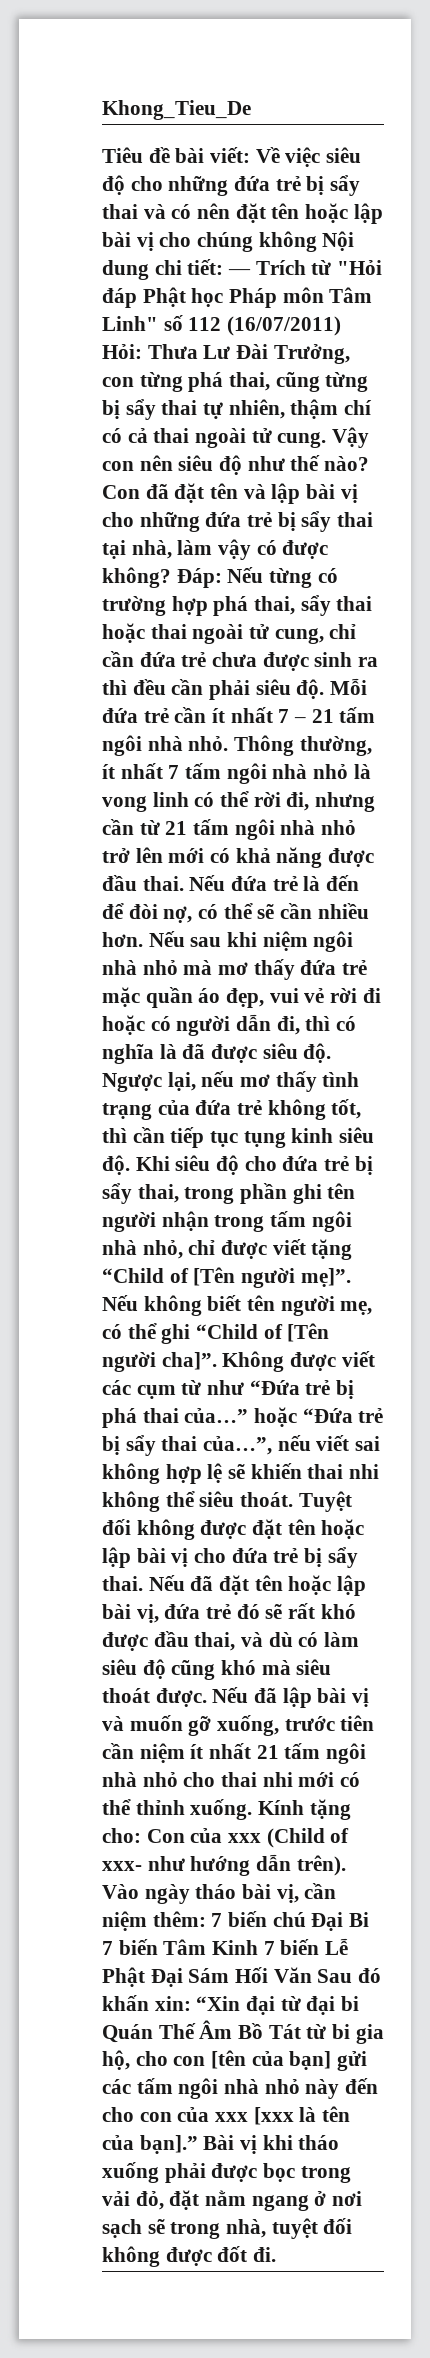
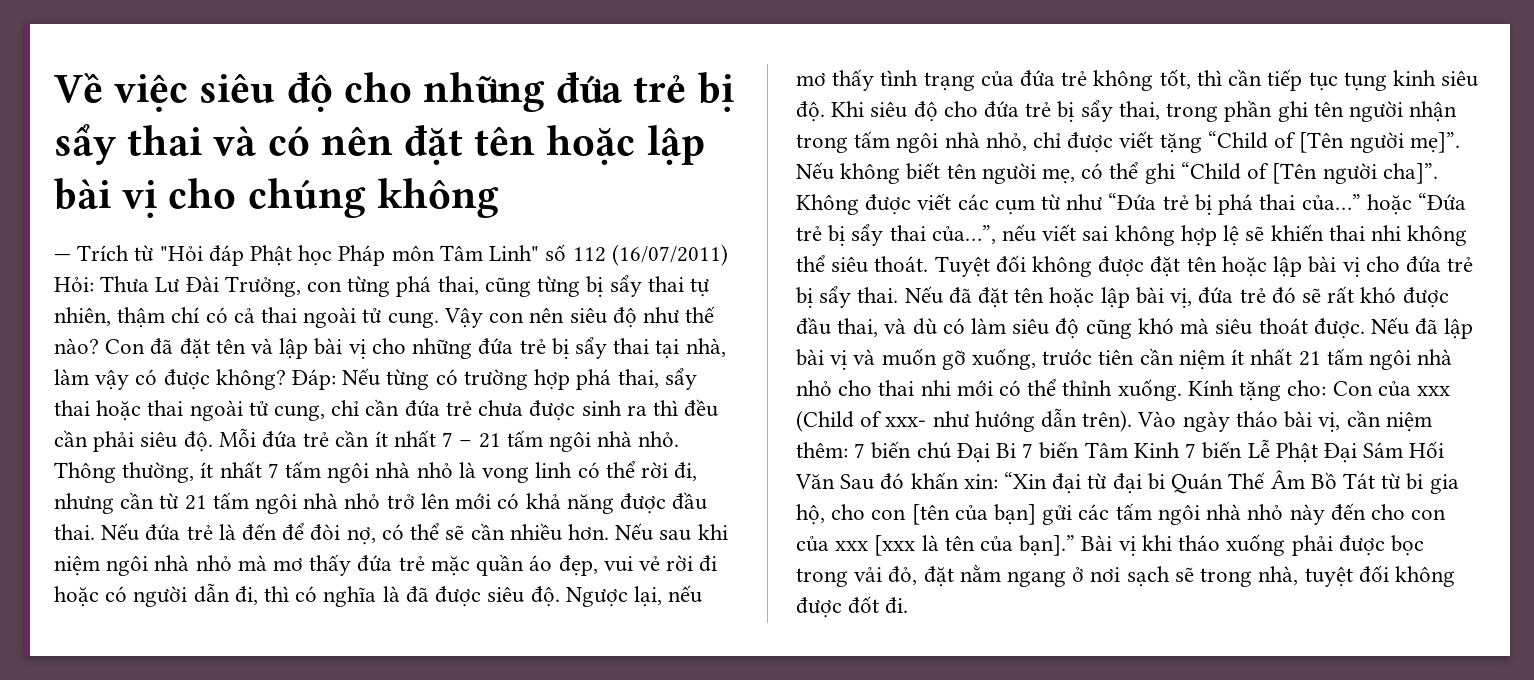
[102,100,251,120] [102,147,251,163] Khong_Tieu_De // Tiêu đề bài viết: -> (54, 87) none
[322,231,355,251] [102,259,224,280] Nội dung chi tiết: -> (499, 198) //

